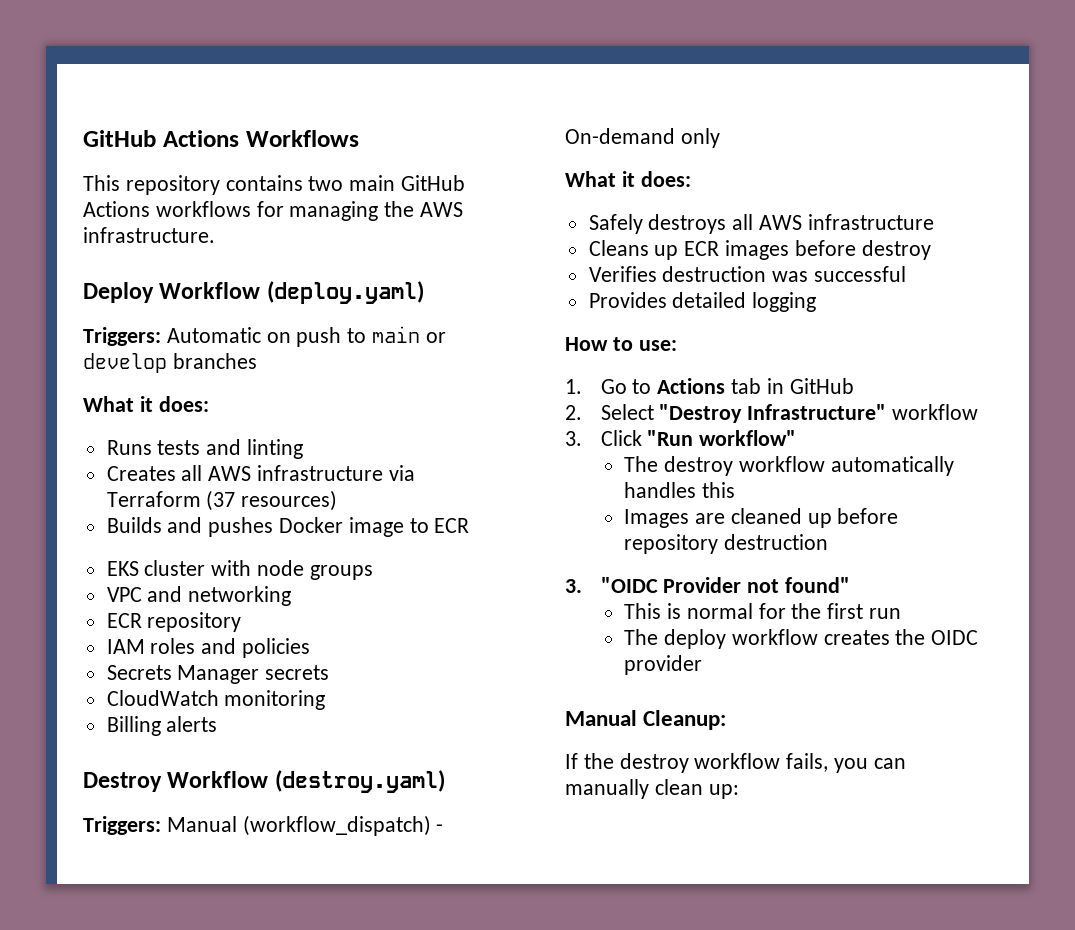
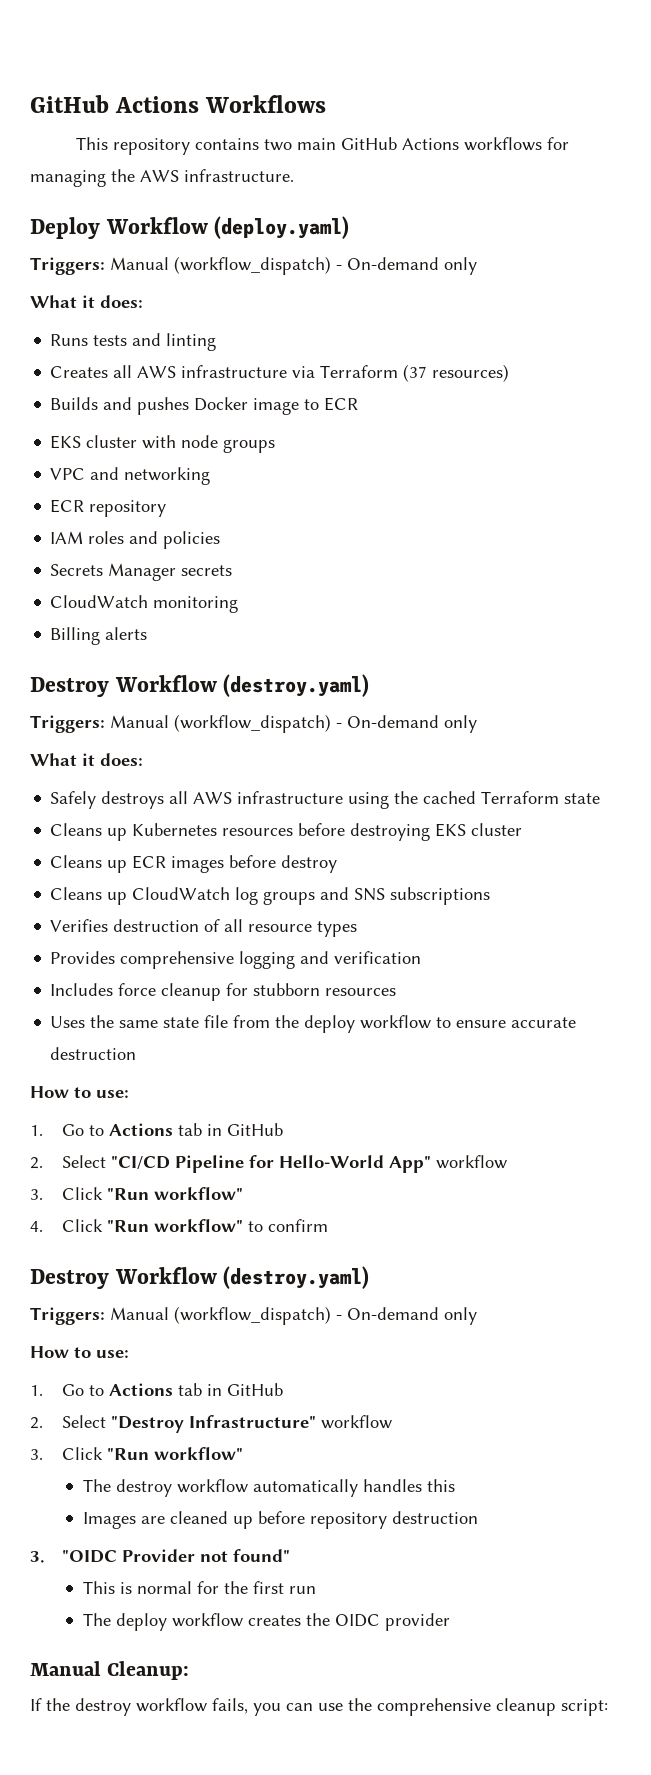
[166,326,446,347] [83,353,257,373] Automatic on push to main or develop branches -> [110,256,477,275] Manual (workflow_dispatch) - On-demand only
(934, 222) none -> [348,791,601,809] [50,823,523,841] using the cached Terraform state // Cleans up Kubernetes resources before destroying EKS cluster
[588,266,907,282] Verifies destruction was successful -> [50,887,491,905] [50,919,358,937] Cleans up CloudWatch log groups and SNS subscriptions // Verifies destruction of all resource types
[672,292,747,308] detailed -> [120,951,235,969] comprehensive
(817, 302) none -> [300,951,422,964] [50,983,397,1001] [50,1015,577,1033] [50,1047,137,1060] [30,1086,129,1098] [30,1123,284,1136] [30,1155,508,1173] [30,1187,244,1200] [30,1219,329,1232] [30,1266,370,1289] [30,1306,477,1325] and verification // Includes force cleanup for stubborn resources // Uses the same state file from the deploy workflow to ensure accurate destruction // How to use: // 1. Go to Actions tab in GitHub // 2. Select "CI/CD Pipeline for Hello-World App" workflow // 3. Click "Run workflow" // 4. Click "Run workflow" to confirm // Destroy Workflow (destroy.yaml) // Triggers: Manual (workflow_dispatch) - On-demand only
[565,779,739,799] manually clean up: -> [318,1698,608,1716] use the comprehensive cleanup script:

